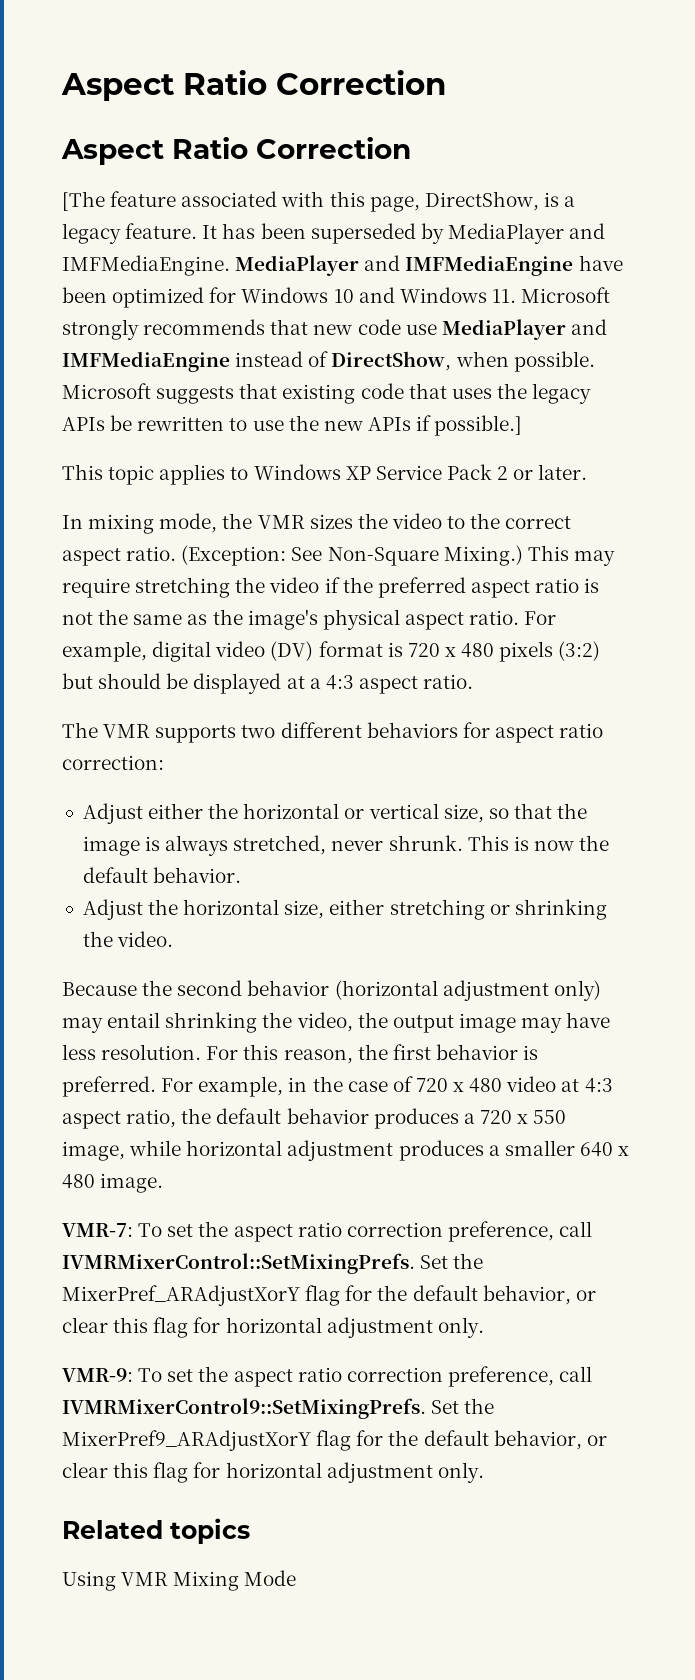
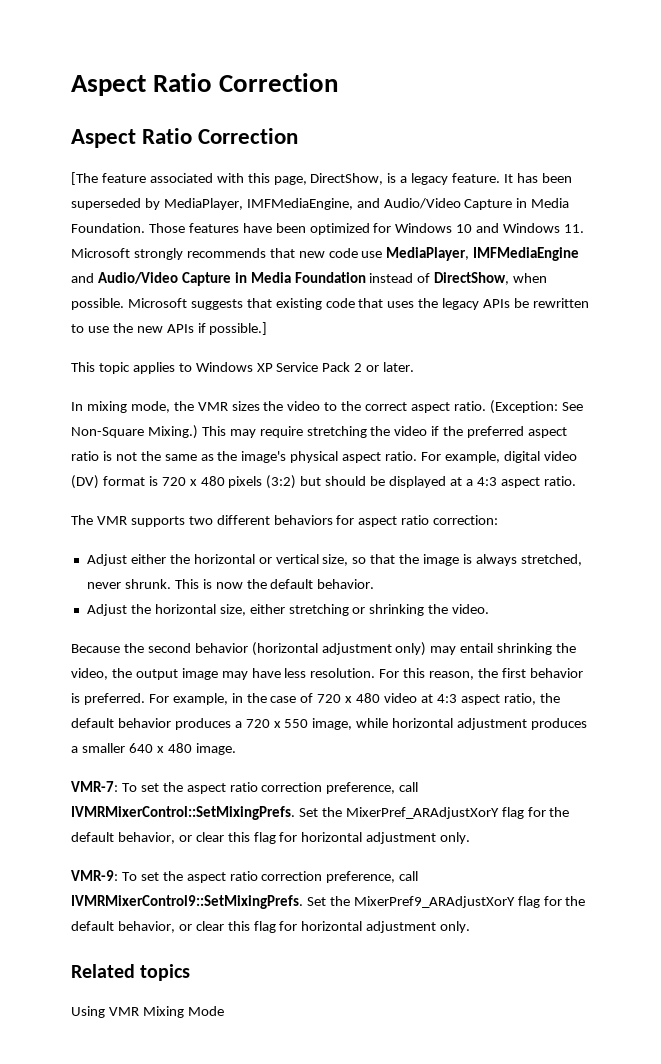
[447,223,606,244] [62,255,574,276] MediaPlayer and IMFMediaEngine. MediaPlayer and IMFMediaEngine -> [163,198,570,210] [71,223,239,233] MediaPlayer, IMFMediaEngine, and Audio/Video Capture in Media Foundation. Those features
[441,319,607,340] [62,351,230,372] MediaPlayer and IMFMediaEngine -> [386,247,580,261] [71,272,366,286] MediaPlayer, IMFMediaEngine and Audio/Video Capture in Media Foundation

